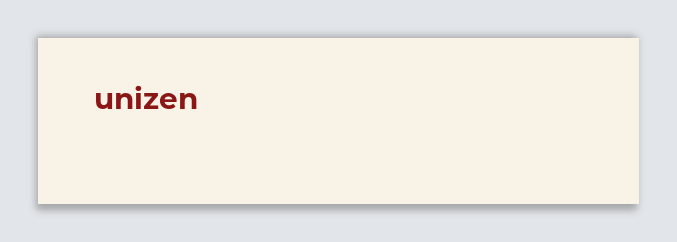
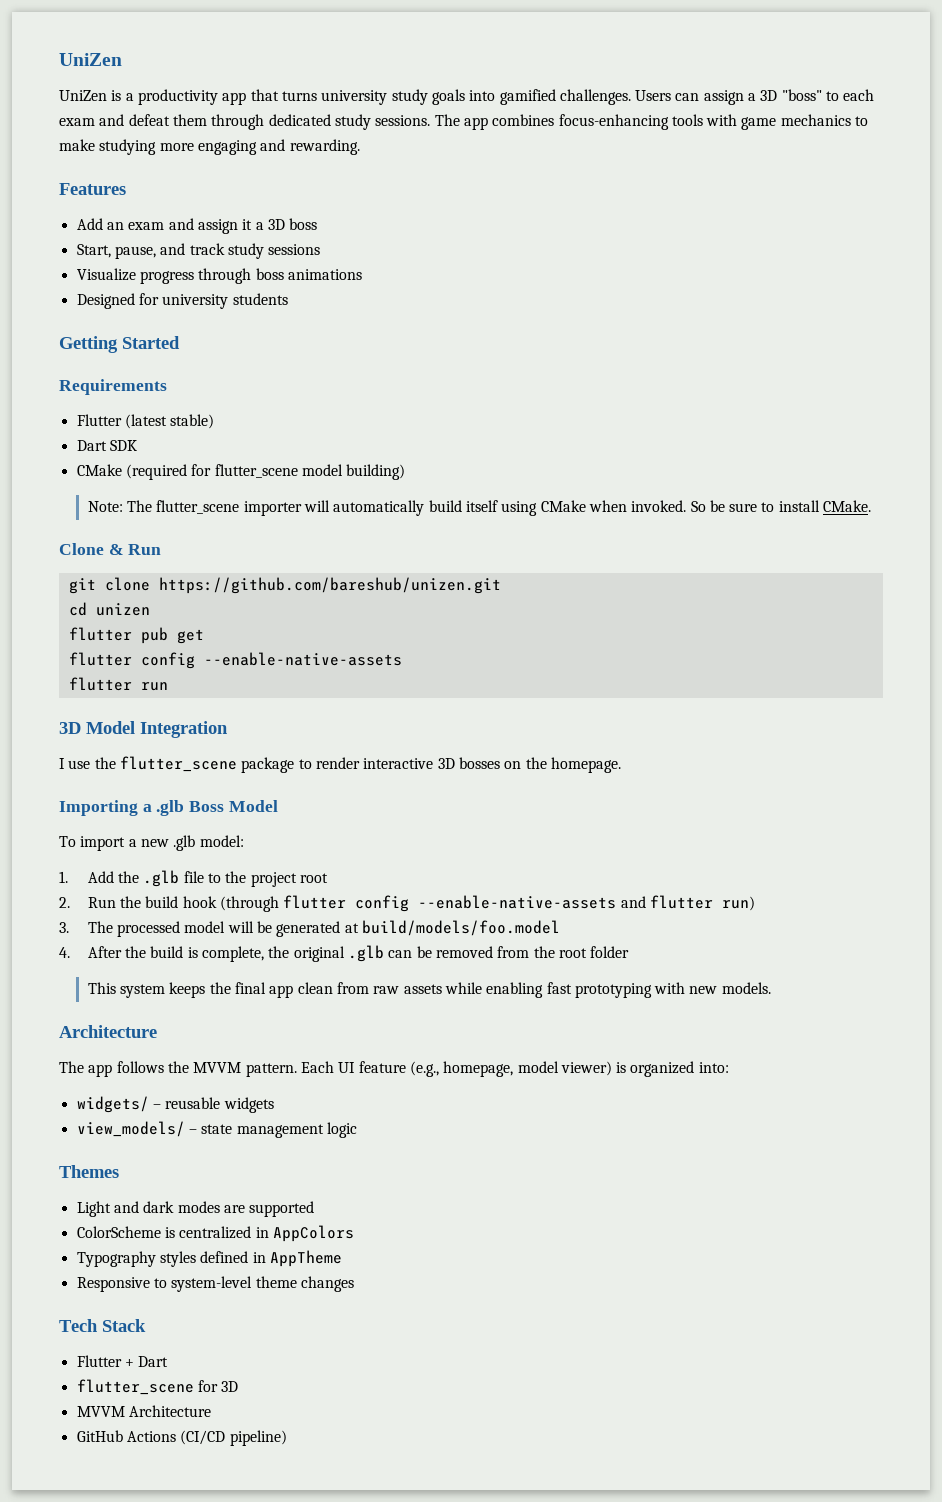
[94,85,198,109] unizen -> [59,53,122,66] [59,89,875,105] [59,114,869,130] [59,139,360,155] [59,183,126,195] [76,218,318,234] [76,243,321,259] [76,268,362,284] [76,293,288,309] [59,336,180,353] [59,379,167,395] [76,414,215,429] [76,440,137,451] [76,464,406,480] [87,500,872,516] [59,543,162,555] [68,577,501,594] [68,602,150,616] [68,627,204,644] [68,652,402,669] [68,677,168,691] [59,721,228,738] [59,756,621,773] [59,800,278,816] [59,835,244,851] [59,870,328,887] [59,895,755,912] [59,920,560,937] [59,945,630,962] [87,982,771,998] [59,1025,157,1038] [59,1061,729,1077] [76,1096,274,1113] [76,1121,357,1138] [59,1165,119,1178] [76,1201,315,1217] [76,1225,354,1242] [76,1250,342,1267] [76,1276,354,1292] [59,1319,146,1332] [76,1355,169,1367] [76,1379,239,1395] [76,1405,211,1417] [76,1430,287,1446] UniZen // UniZen is a productivity app that turns university study goals into gamified challenges. Users can assign a 3D "boss" to each exam and defeat them through dedicated study sessions. The app combines focus-enhancing tools with game mechanics to make studying more engaging and rewarding. // Features // Add an exam and assign it a 3D boss // Start, pause, and track study sessions // Visualize progress through boss animations // Designed for university students // Getting Started // Requirements // Flutter (latest stable) // Dart SDK // CMake (required for flutter_scene model building) // Note: The flutter_scene importer will automatically build itself using CMake when invoked. So be sure to install CMake. // Clone & Run // git clone https://github.com/bareshub/unizen.git // cd unizen // flutter pub get // flutter config --enable-native-assets // flutter run // 3D Model Integration // I use the flutter_scene package to render interactive 3D bosses on the homepage. // Importing a .glb Boss Model // To import a new .glb model: // 1. Add the .glb file to the project root // 2. Run the build hook (through flutter config --enable-native-assets and flutter run) // 3. The processed model will be generated at build/models/foo.model // 4. After the build is complete, the original .glb can be removed from the root folder // This system keeps the final app clean from raw assets while enabling fast prototyping with new models. // Architecture // The app follows the MVVM pattern. Each UI feature (e.g., homepage, model viewer) is organized into: // widgets/ – reusable widgets // view_models/ – state management logic // Themes // Light and dark modes are supported // ColorScheme is centralized in AppColors // Typography styles defined in AppTheme // Responsive to system-level theme changes // Tech Stack // Flutter + Dart // flutter_scene for 3D // MVVM Architecture // GitHub Actions (CI/CD pipeline)

